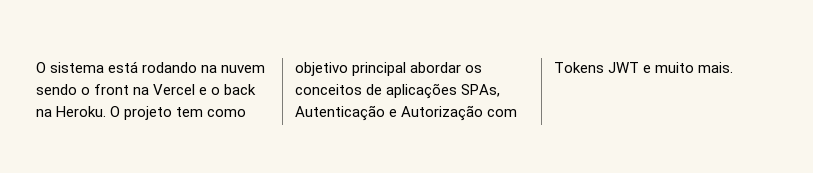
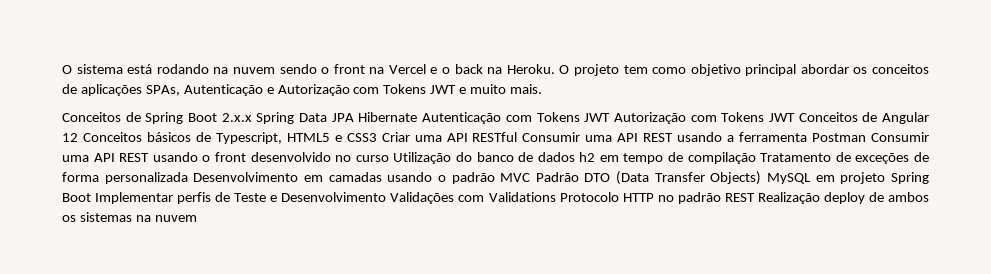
(734, 67) none -> [62,112,930,124] [62,132,930,144] [62,152,930,164] [62,171,929,185] [62,192,929,204] [62,212,197,222] // Conceitos de Spring Boot 2.x.x Spring Data JPA Hibernate Autenticação com Tokens JWT Autorização com Tokens JWT Conceitos de Angular 12 Conceitos básicos de Typescript, HTML5 e CSS3 Criar uma API RESTful Consumir uma API REST usando a ferramenta Postman Consumir uma API REST usando o front desenvolvido no curso Utilização do banco de dados h2 em tempo de compilação Tratamento de exceções de forma personalizada Desenvolvimento em camadas usando o padrão MVC Padrão DTO (Data Transfer Objects) MySQL em projeto Spring Boot Implementar perfis de Teste e Desenvolvimento Validações com Validations Protocolo HTTP no padrão REST Realização deploy de ambos os sistemas na nuvem

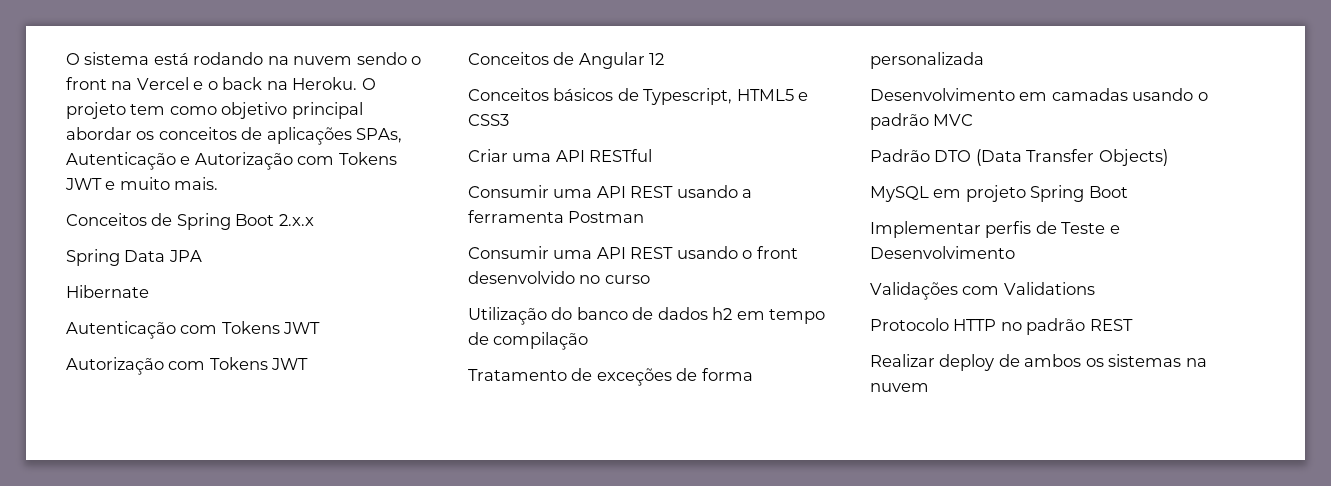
(252, 117) none -> (314, 220) //
(354, 117) none -> (202, 256) //
(418, 117) none -> (149, 291) //
[613,112,795,124] Autorização com Tokens JWT -> [66,357,309,375] // Autorização com Tokens JWT //
(78, 137) none -> (665, 59) //
(377, 137) none -> (509, 120) //
(518, 137) none -> (653, 155) //
(867, 137) none -> (645, 217) //
(389, 158) none -> (650, 279) //
(756, 158) none -> (589, 341) //
(188, 178) none -> (984, 60) //
(531, 177) none -> (974, 120) //
(762, 178) none -> (1168, 157) //
(91, 197) none -> (1128, 192) //
(387, 197) none -> (1015, 252) //
(556, 197) none -> (1095, 288) //
[757,192,820,204] Realização -> [870,354,935,367] // Realizar

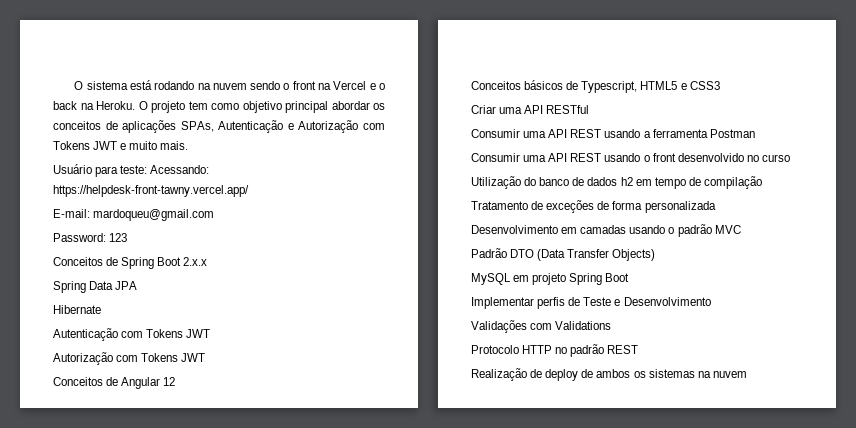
(219, 183) none -> [53,164,210,177] [53,185,249,197] [53,209,215,221] [53,233,128,242] // Usuário para teste: Acessando: https://helpdesk-front-tawny.vercel.app/ // E-mail: mardoqueu@gmail.com // Password: 123
[870,354,935,367] Realizar -> [471,368,543,381] Realização de

